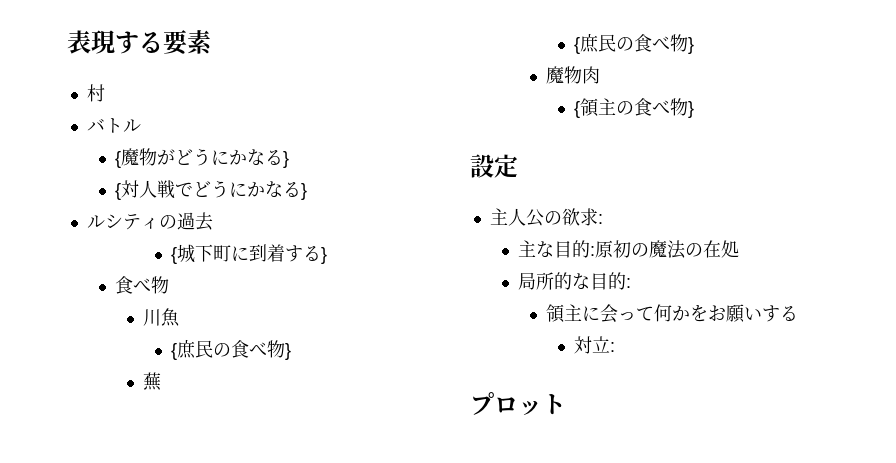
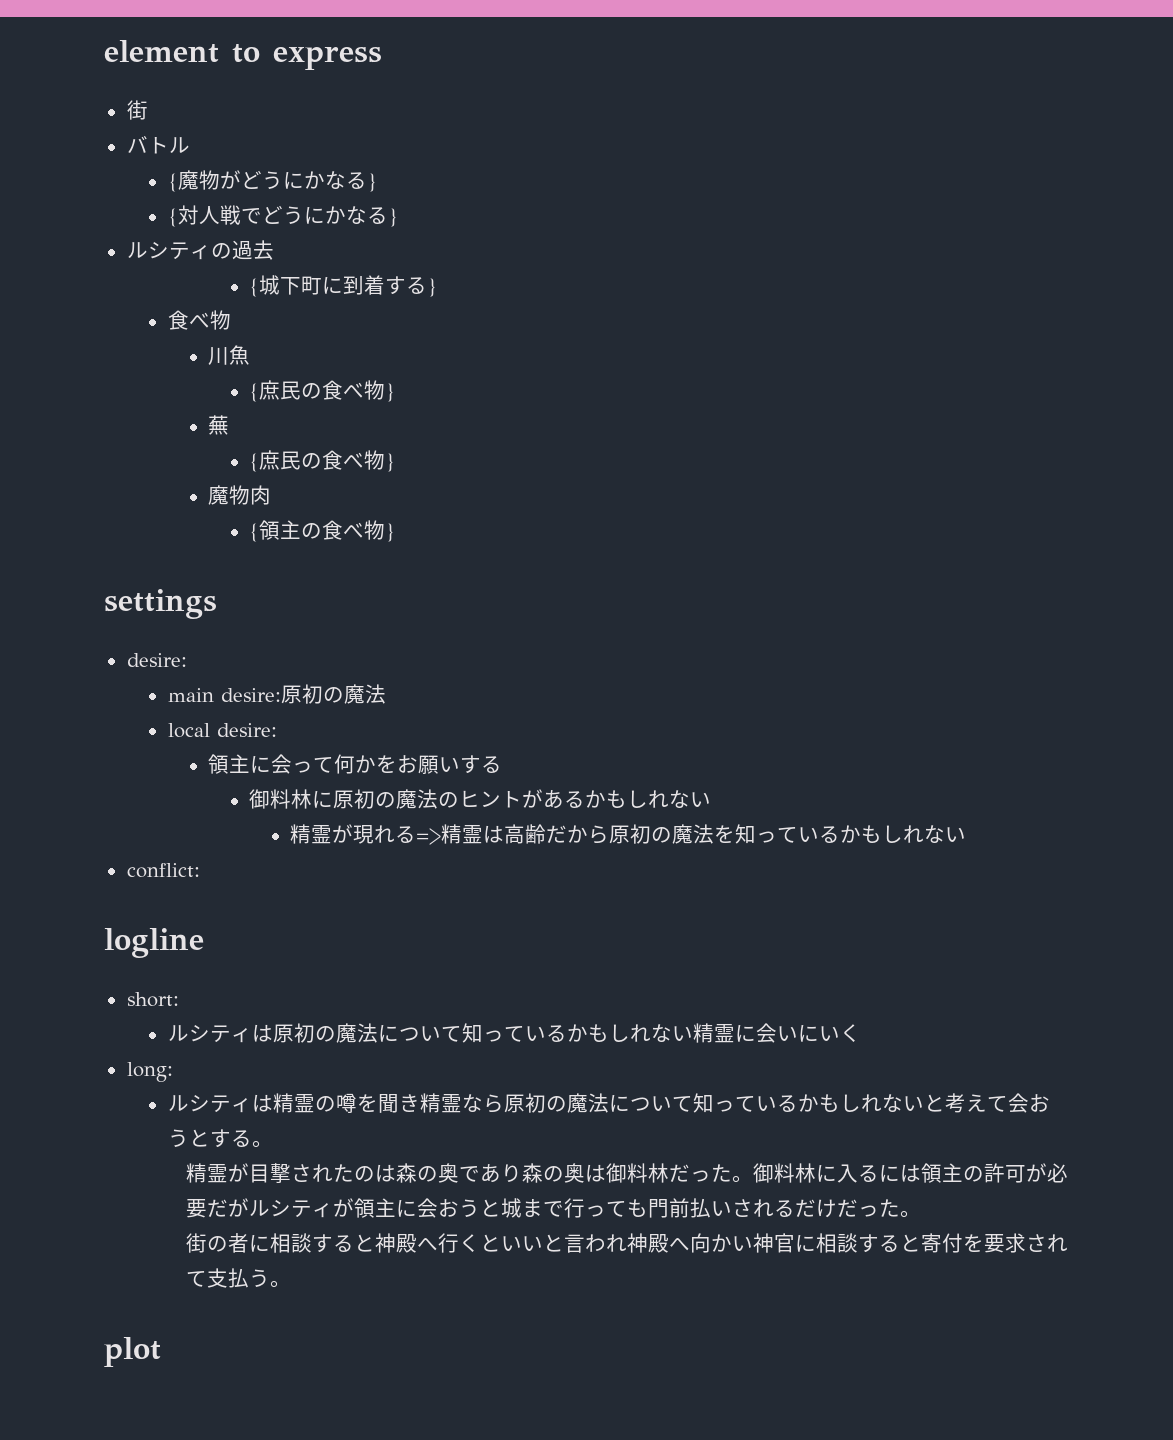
[67,30,212,55] [86,84,105,102] 表現する要素 // 村 -> [104,40,382,70] [126,100,148,120] element to express // 街
[470,154,518,178] [489,208,603,227] [517,240,739,259] [517,272,631,290] 設定 // 主人公の欲求: // 主な目的:原初の魔法の在処 // 局所的な目的: -> [104,589,217,619] [126,653,187,667] [167,684,386,704] [167,723,277,738] settings // desire: // main desire:原初の魔法 // local desire:
[574,336,616,354] [470,392,566,415] 対立: // プロット -> [249,789,712,809] [290,824,967,845] [126,863,200,878] [104,928,204,958] [126,992,179,1007] [167,1023,861,1043] [126,1062,173,1082] [167,1093,1050,1113] [167,1129,273,1148] [185,1163,1068,1183] [185,1198,921,1218] [185,1233,1068,1253] [185,1268,291,1288] [104,1337,161,1367] 御料林に原初の魔法のヒントがあるかもしれない // 精霊が現れる=>精霊は高齢だから原初の魔法を知っているかもしれない // conflict: // logline // short: // ルシティは原初の魔法について知っているかもしれない精霊に会いにいく // long: // ルシティは精霊の噂を聞き精霊なら原初の魔法について知っているかもしれないと考えて会おうとする。 // 精霊が目撃されたのは森の奥であり森の奥は御料林だった。御料林に入るには領主の許可が必要だがルシティが領主に会おうと城まで行っても門前払いされるだけだった。 // 街の者に相談すると神殿へ行くといいと言われ神殿へ向かい神官に相談すると寄付を要求されて支払う。 // plot

